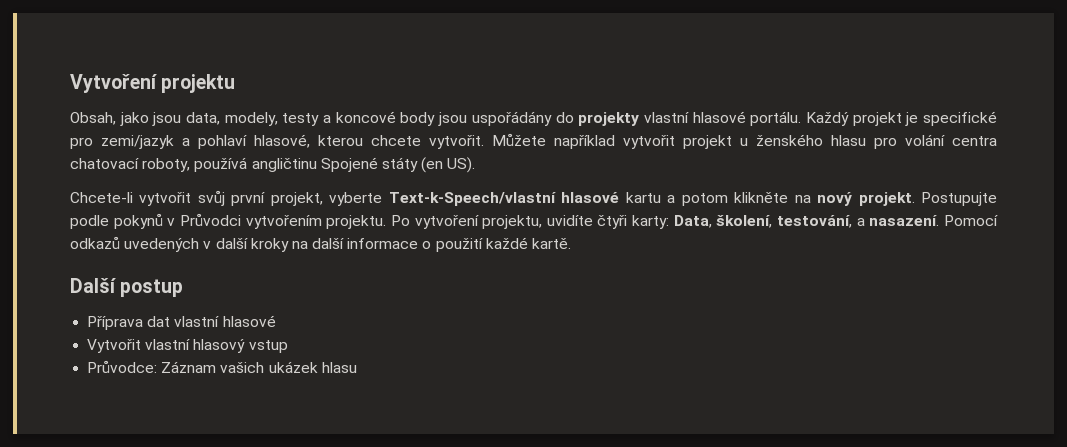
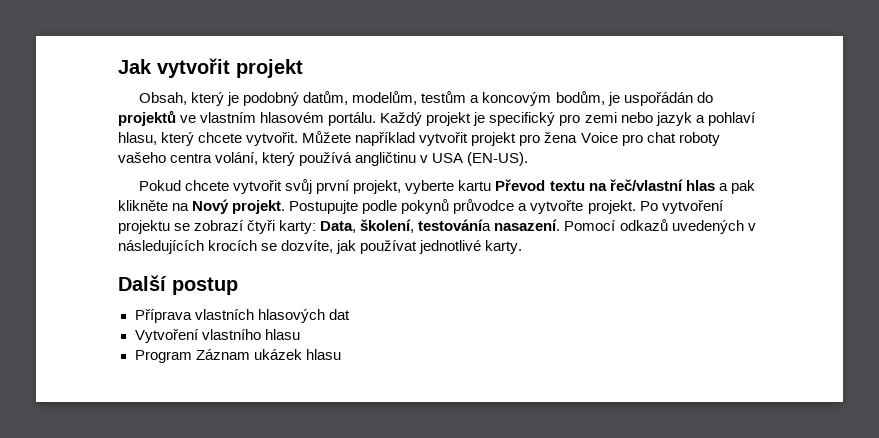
[70,74,236,93] [70,111,998,126] [70,134,363,149] Vytvoření projektu // Obsah, jako jsou data, modely, testy a koncové body jsou uspořádány do projekty vlastní hlasové portálu. Každý projekt je specifické pro zemi/jazyk a pohlaví hlasové, kterou -> [118,58,303,78] [139,91,713,106] [118,110,756,126] [118,132,195,146] Jak vytvořit projekt // Obsah, který je podobný datům, modelům, testům a koncovým bodům, je uspořádán do projektů ve vlastním hlasovém portálu. Každý projekt je specifický pro zemi nebo jazyk a pohlaví hlasu, který
[740,134,997,149] [70,157,476,173] [70,192,133,203] u ženského hlasu pro volání centra chatovací roboty, používá angličtinu Spojené státy (en US). // Chcete-li -> [519,132,720,146] [118,152,529,166] [139,180,230,191] pro žena Voice pro chat roboty vašeho centra volání, který používá angličtinu v USA (EN-US). // Pokud chcete
[388,192,728,206] Text-k-Speech/vlastní hlasové kartu a potom -> [458,179,755,194] kartu Převod textu na řeč/vlastní hlas a pak
[817,192,853,206] nový -> [192,199,230,214] Nový
[167,213,593,229] v Průvodci vytvořením projektu. Po vytvoření projektu, uvidíte -> [453,199,724,214] [118,220,245,234] průvodce a vytvořte projekt. Po vytvoření projektu se zobrazí
[777,215,865,228] testování, a -> [418,219,492,231] testovánía
[215,237,572,252] další kroky na další informace o použití každé kartě. -> [118,240,523,254] následujících krocích se dozvíte, jak používat jednotlivé karty.
(144, 323) none -> [194,309,325,323] vlastních hlasových
[174,315,276,327] [87,339,288,353] [87,360,265,373] vlastní hlasové // Vytvořit vlastní hlasový vstup // Průvodce: Záznam vašich -> [134,329,300,343] [134,349,250,363] // Vytvoření vlastního hlasu // Program Záznam

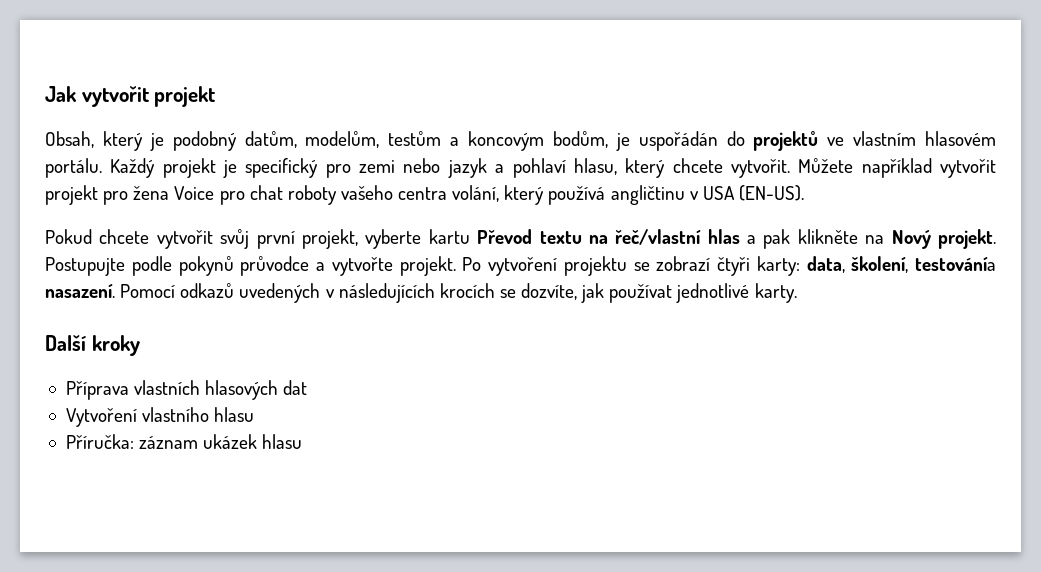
[320,221,357,233] Data, -> [806,256,845,273] data,
[172,277,238,295] postup -> [91,335,140,356] kroky
[134,349,250,363] Program Záznam -> [65,434,199,449] Příručka: záznam

